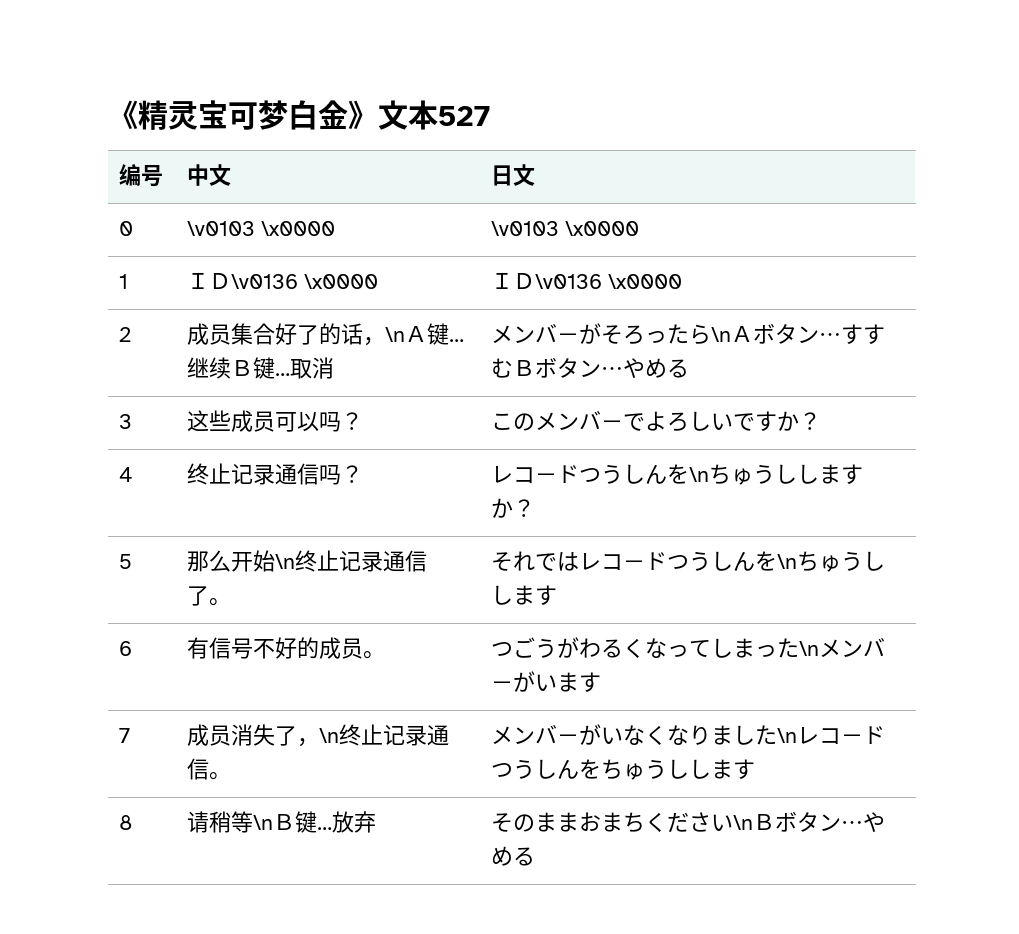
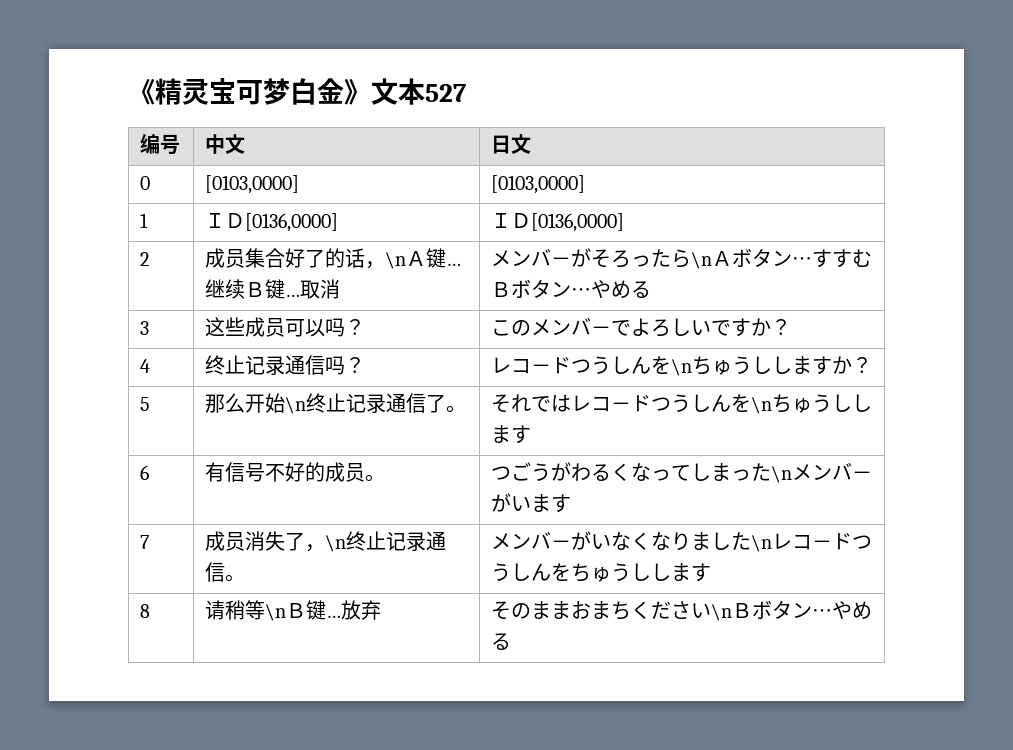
[187,221,336,236] [491,221,640,236] \v0103 \x0000 | \v0103 \x0000 -> [204,175,299,194] [490,175,585,194] [0103,0000] | [0103,0000]
[231,274,379,289] [491,273,683,289] \v0136 \x0000 | ＩＤ\v0136 \x0000 -> [244,213,338,232] [490,213,624,232] [0136,0000] | ＩＤ[0136,0000]

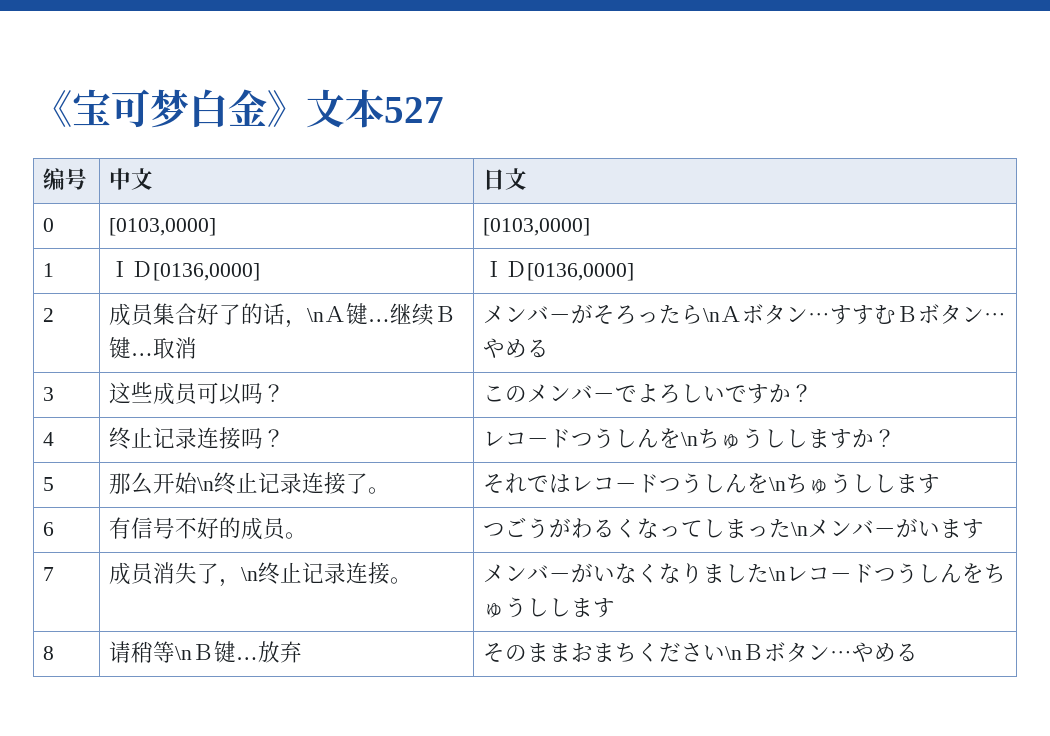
[155,78,209,105] 精灵 -> (72, 108) none
[284,355,325,375] 通信 -> [196,427,241,449] 连接
[385,393,426,413] 通信 -> [301,472,346,494] 连接
[425,531,446,551] [204,562,225,582] 通信 -> [345,562,390,584] 连接

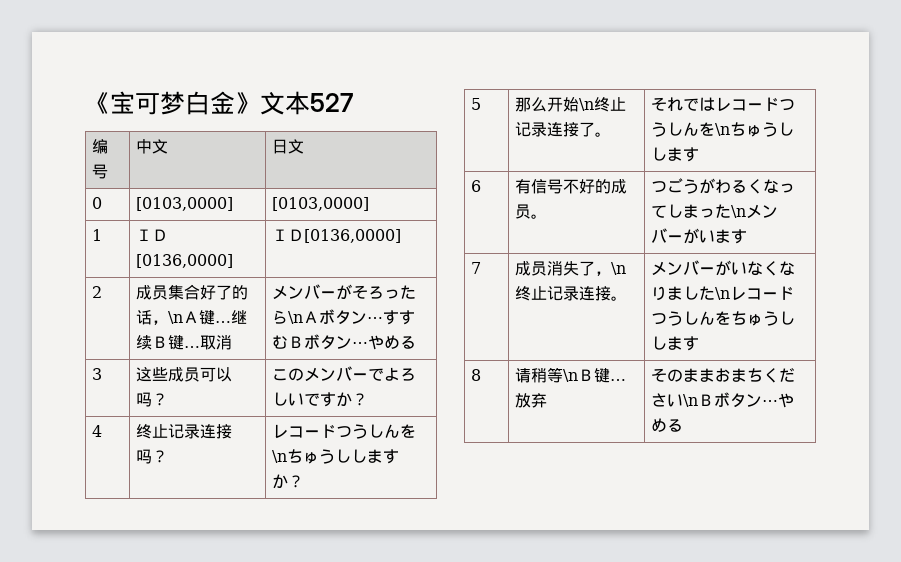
[548,314,571,322] － -> [319,291,336,298] ー
[592,393,615,401] － -> [351,373,368,380] ー
[526,438,549,446] － -> [303,430,320,437] ー
[614,483,637,491] － -> [746,103,763,110] ー
[873,528,896,536] － -> [666,235,683,242] ー
[548,573,571,581] － -> [698,267,715,274] ー
[829,573,852,581] － -> [761,292,778,299] ー

